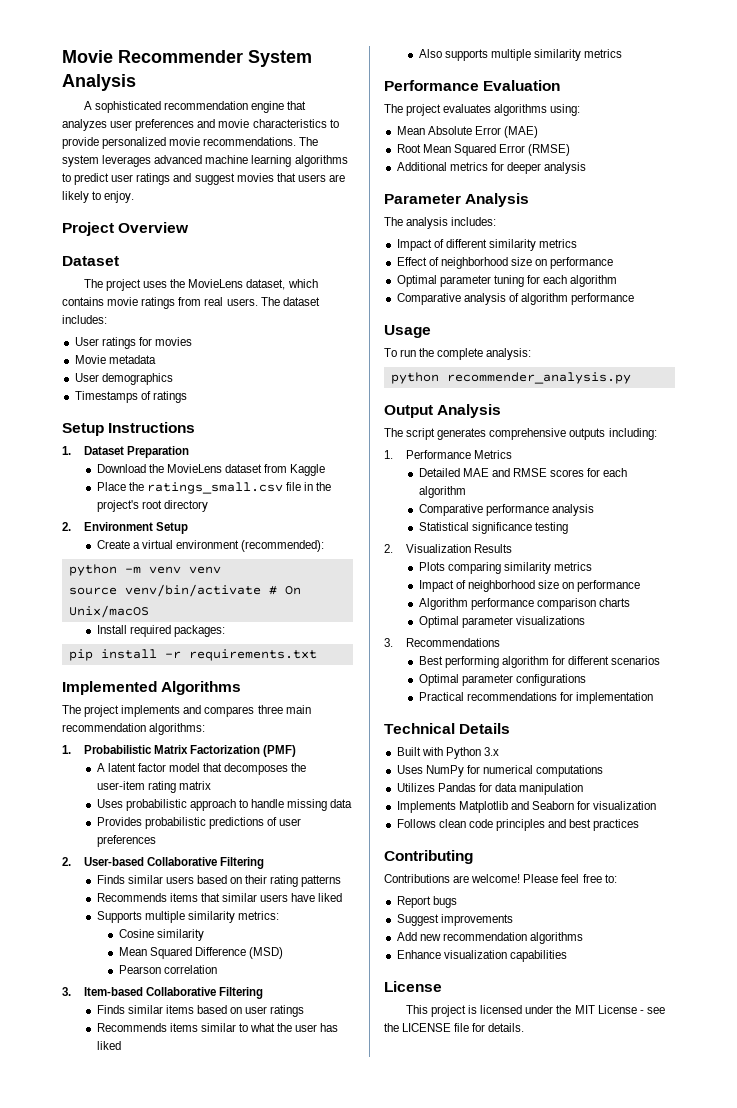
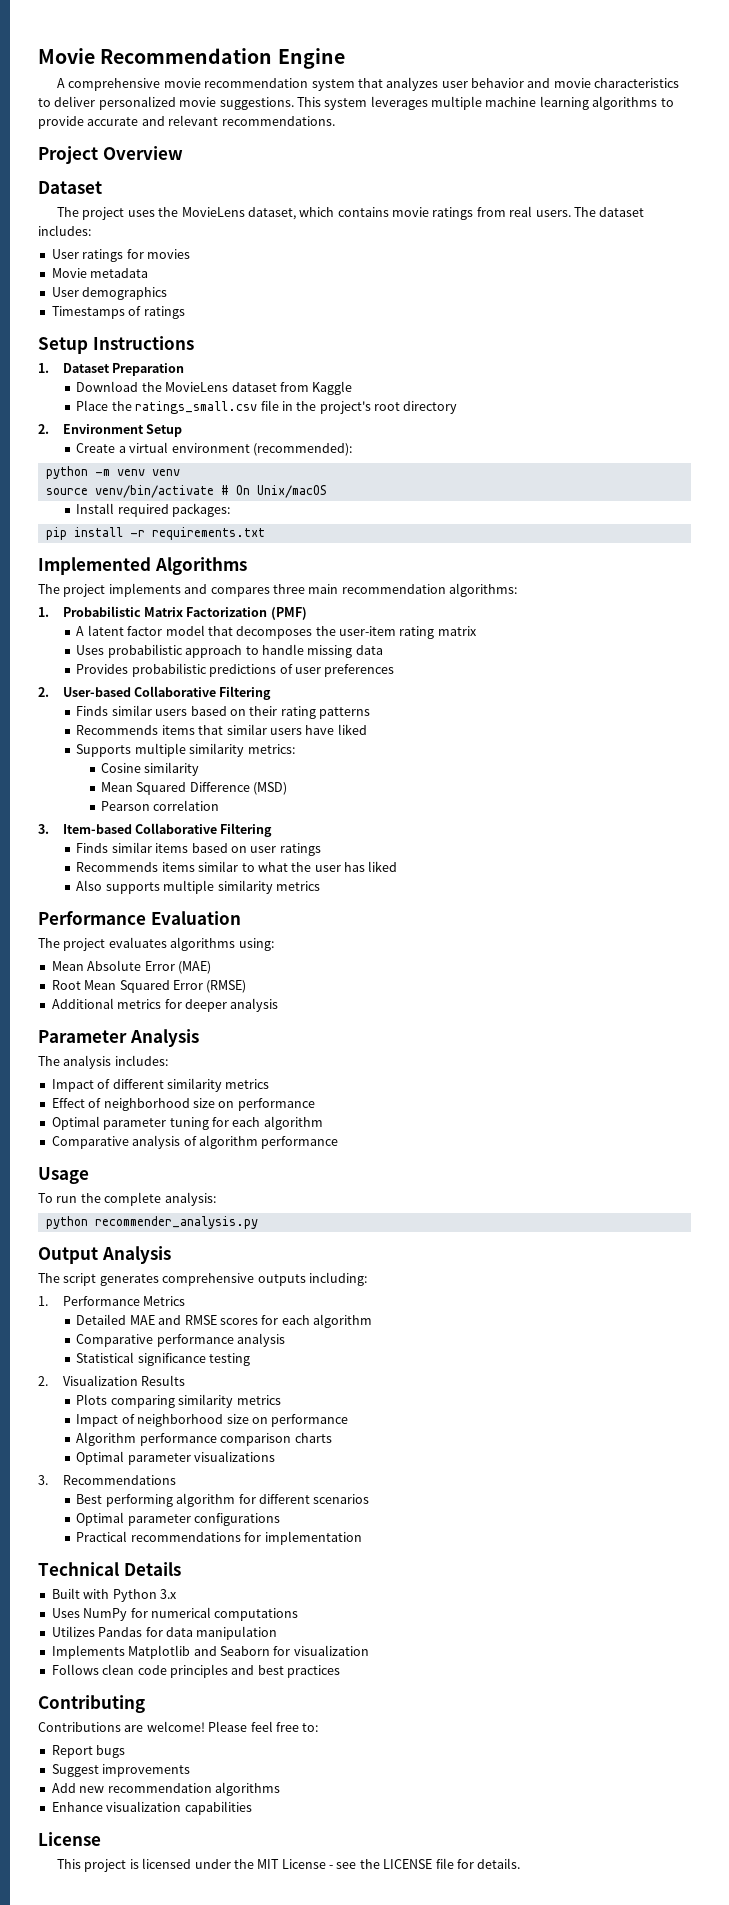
[62,50,312,67] [62,74,136,91] [83,101,285,113] Movie Recommender System Analysis // A sophisticated recommendation engine -> [38,48,345,69] [57,78,355,91] Movie Recommendation Engine // A comprehensive movie recommendation system
[135,119,195,131] preferences -> [471,78,525,88] behavior
[62,137,99,149] provide -> [54,96,96,107] deliver
[203,137,319,146] recommendations. The -> [219,97,321,110] suggestions. This
[154,155,203,164] advanced -> [431,96,482,110] multiple
[74,173,345,185] [62,191,135,203] predict user ratings and suggest movies that users are likely to enjoy. -> [38,115,335,129] provide accurate and relevant recommendations.

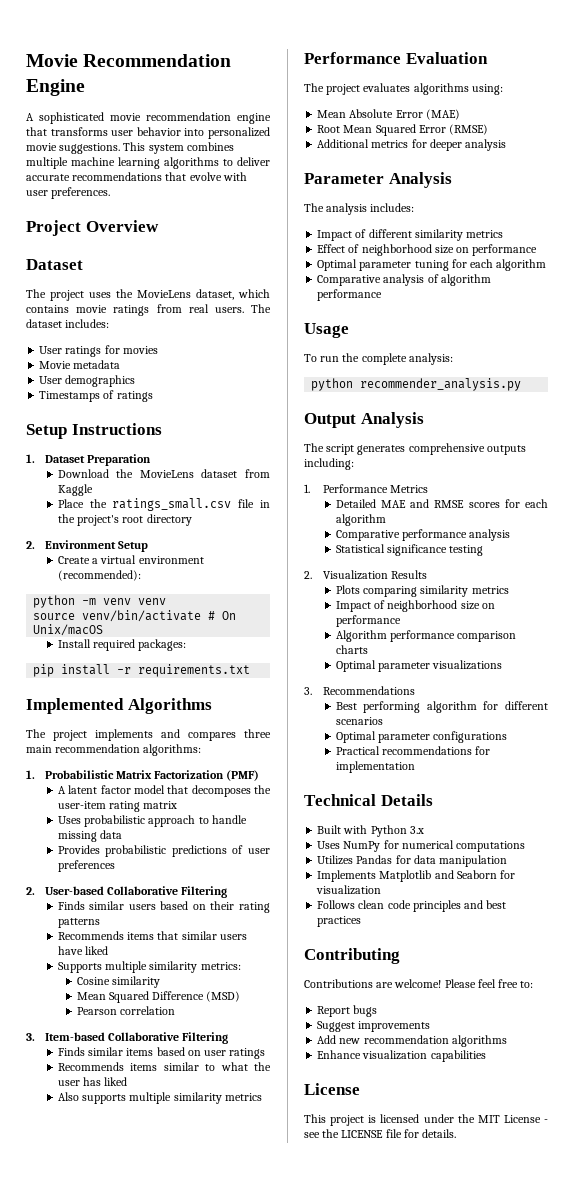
[68,78,161,91] comprehensive -> [39,112,104,124] sophisticated
[311,77,680,91] [38,96,96,107] system that analyzes user behavior and movie characteristics to deliver -> [237,113,271,124] [26,127,205,136] engine that transforms user behavior into
[370,96,428,110] leverages -> [186,142,234,151] combines
[38,115,335,129] provide accurate and relevant recommendations. -> [237,157,270,166] [26,172,247,181] [26,187,111,199] deliver accurate recommendations that evolve with user preferences.

